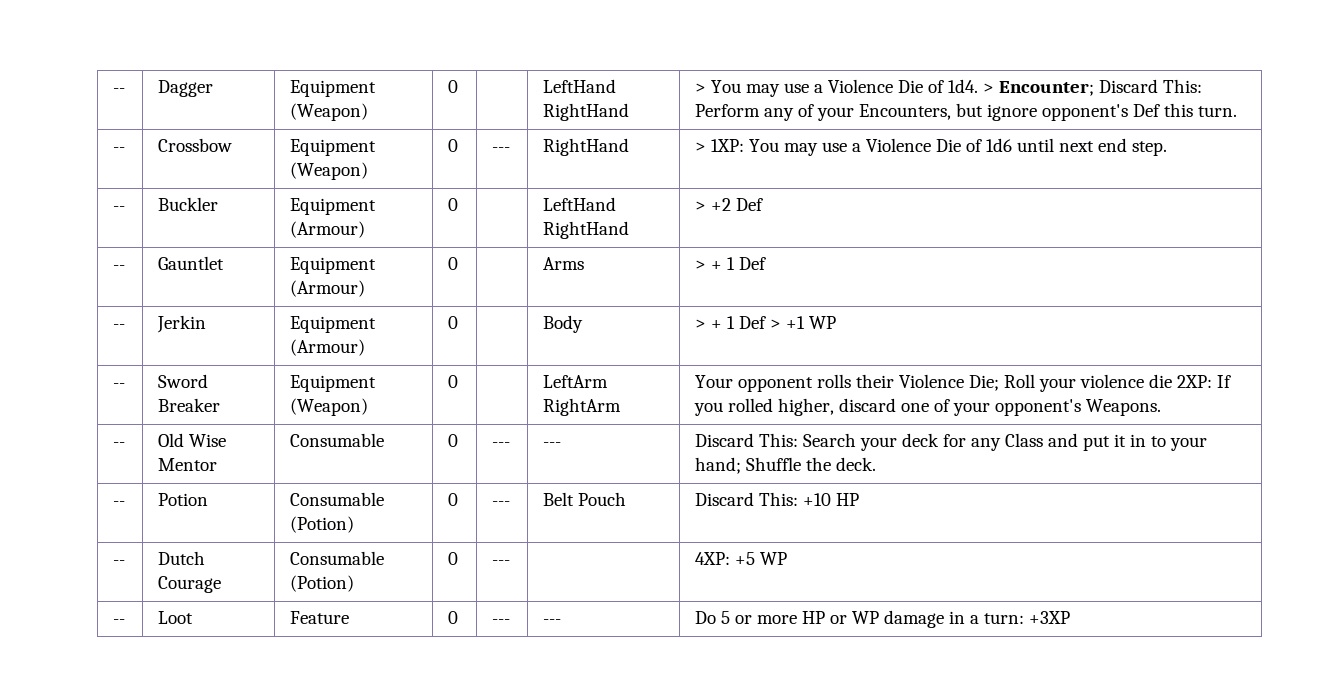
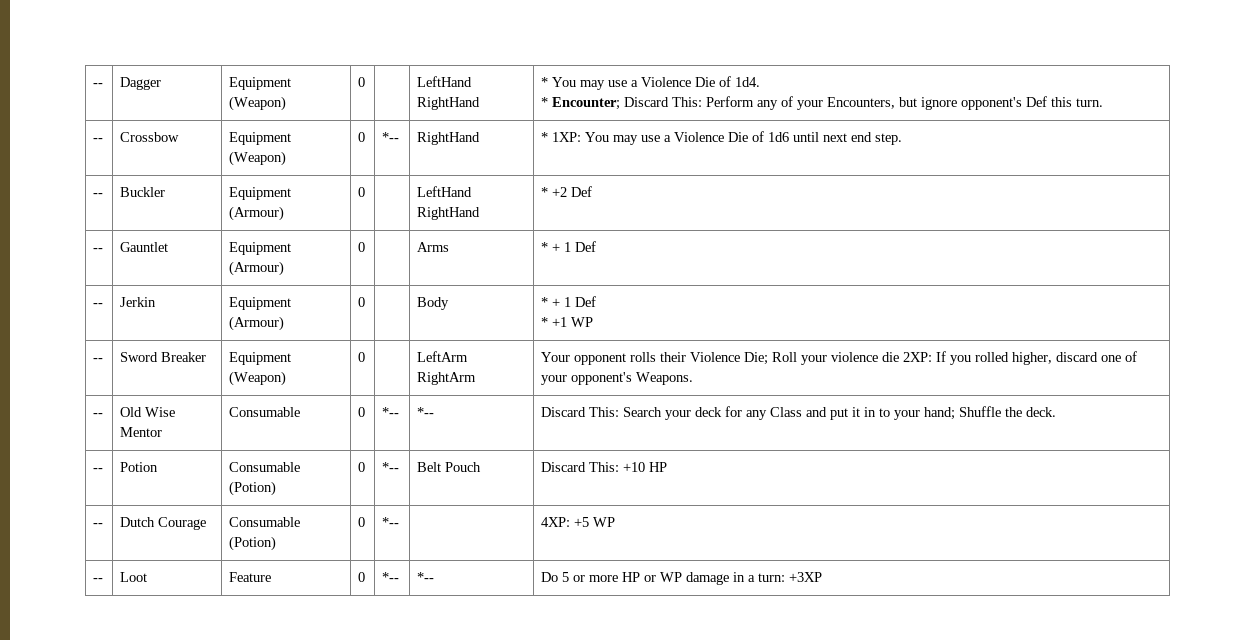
[695,83,707,93] > -> [541,77,549,87] *
[983,83,995,93] > -> [541,97,549,107] // *
[492,147,511,152] [543,138,630,156] [695,142,707,152] --- | RightHand | > -> [382,132,400,142] [417,132,481,145] [541,132,549,142] *-- | RightHand | *
[695,201,707,211] > -> [541,187,549,197] *
[695,260,707,270] > -> [541,242,549,252] *
[695,316,782,329] > + 1 Def > -> [541,296,597,307] [541,317,549,327] * + 1 Def // *
[492,442,511,447] [543,442,562,447] --- | --- -> [382,407,400,417] [417,407,435,417] *-- | *--
[492,501,511,506] --- -> [382,462,400,472] *--
[492,560,511,565] --- -> [382,517,400,527] *--
[492,619,511,624] [543,619,562,624] --- | --- -> [382,572,400,582] [417,572,435,582] *-- | *--

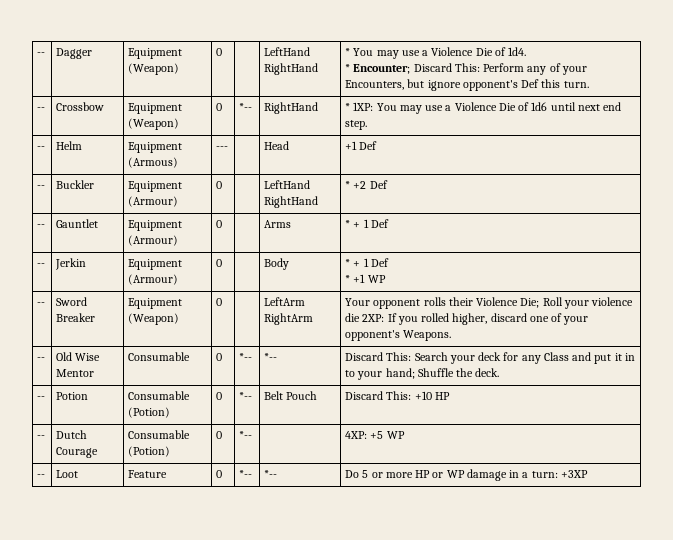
(903, 139) none -> [37,146,46,150] [56,141,83,150] [128,142,183,153] [128,157,179,168] [216,146,229,150] [264,141,290,150] [345,141,378,150] // -- | Helm | Equipment (Armous) | --- | | Head | +1 Def

